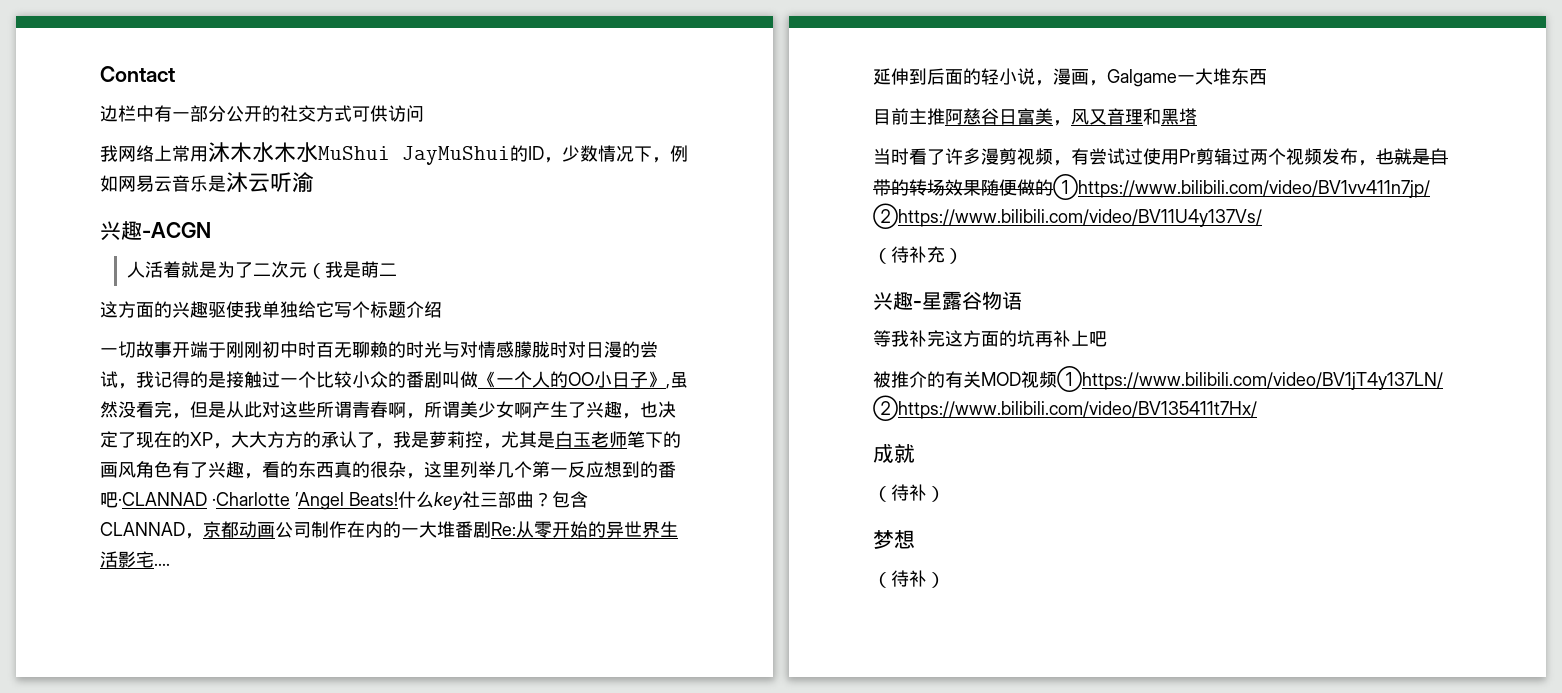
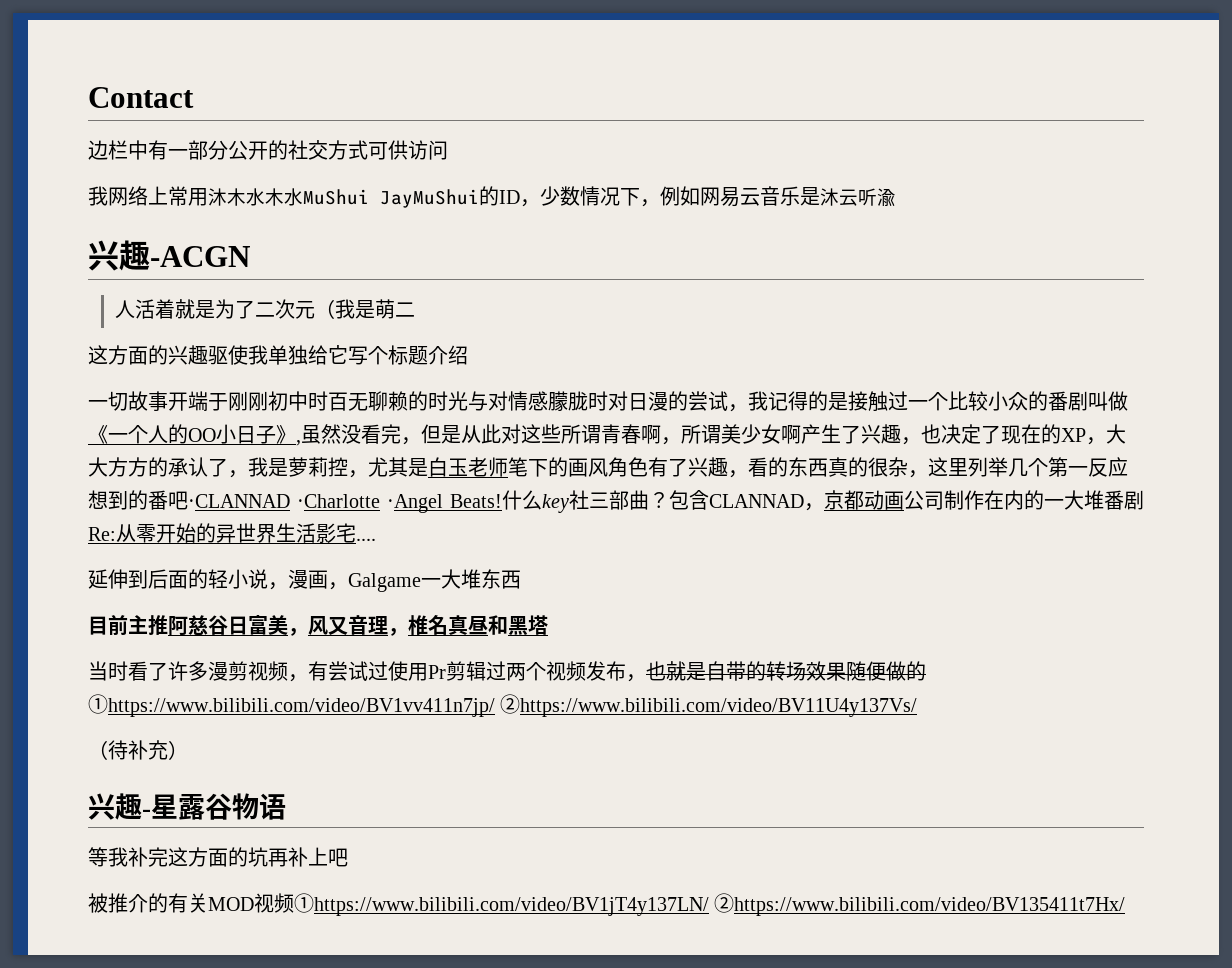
[295,492,344,510] ’Angel -> [387,494,443,513] ·Angel
(1143, 117) none -> [388,615,488,636] ，椎名真昼
[873,444,915,463] [873,484,945,502] [873,530,915,549] [873,570,945,588] // 成就 // （待补） // 梦想 // （待补） -> (1126, 904) none

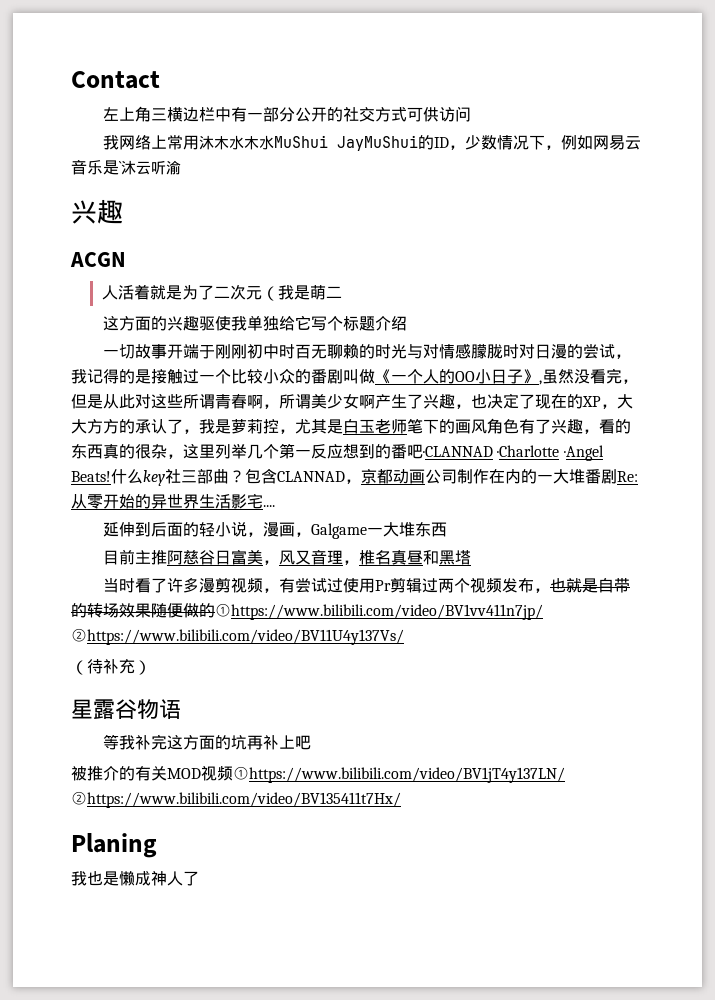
(194, 97) none -> [102,106,183,122] 左上角三横
(820, 196) none -> [119,161,122,173] `
[150,246,250,267] -ACGN -> [70,252,126,267] // ACGN
[88,793,151,820] 兴趣- -> (151, 667) none
(1126, 904) none -> [71,833,157,858] [71,870,199,886] // Planing // 我也是懒成神人了

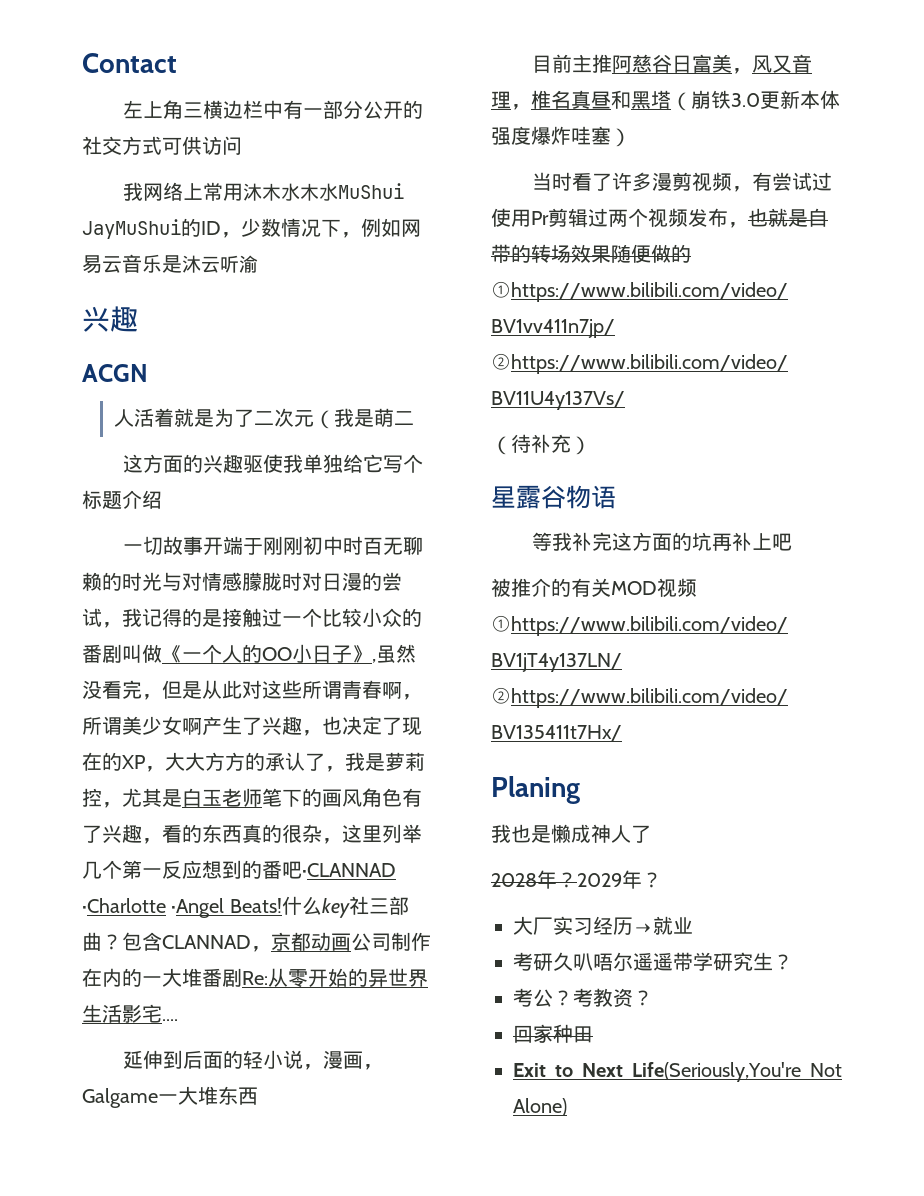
[119,161,122,173] ` -> (182, 264) none
(471, 557) none -> [671,90,840,111] [491,126,631,147] （崩铁3.0更新本体强度爆炸哇塞）
(199, 878) none -> [491,870,662,889] [513,916,693,935] [513,952,793,971] [513,988,653,1008] [513,1024,593,1043] [513,1062,842,1082] [513,1098,567,1116] // 2028年？2029年？ // 大厂实习经历→就业 // 考研久叭唔尔遥遥带学研究生？ // 考公？考教资？ // 回家种田 // Exit to Next Life(Seriously,You're Not Alone)

